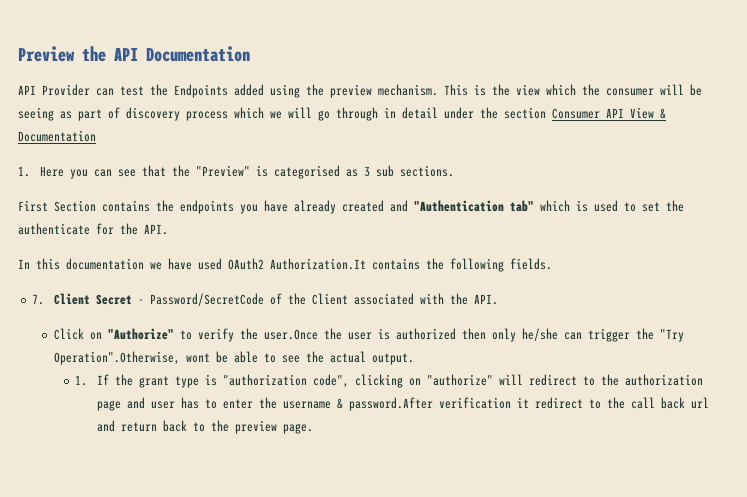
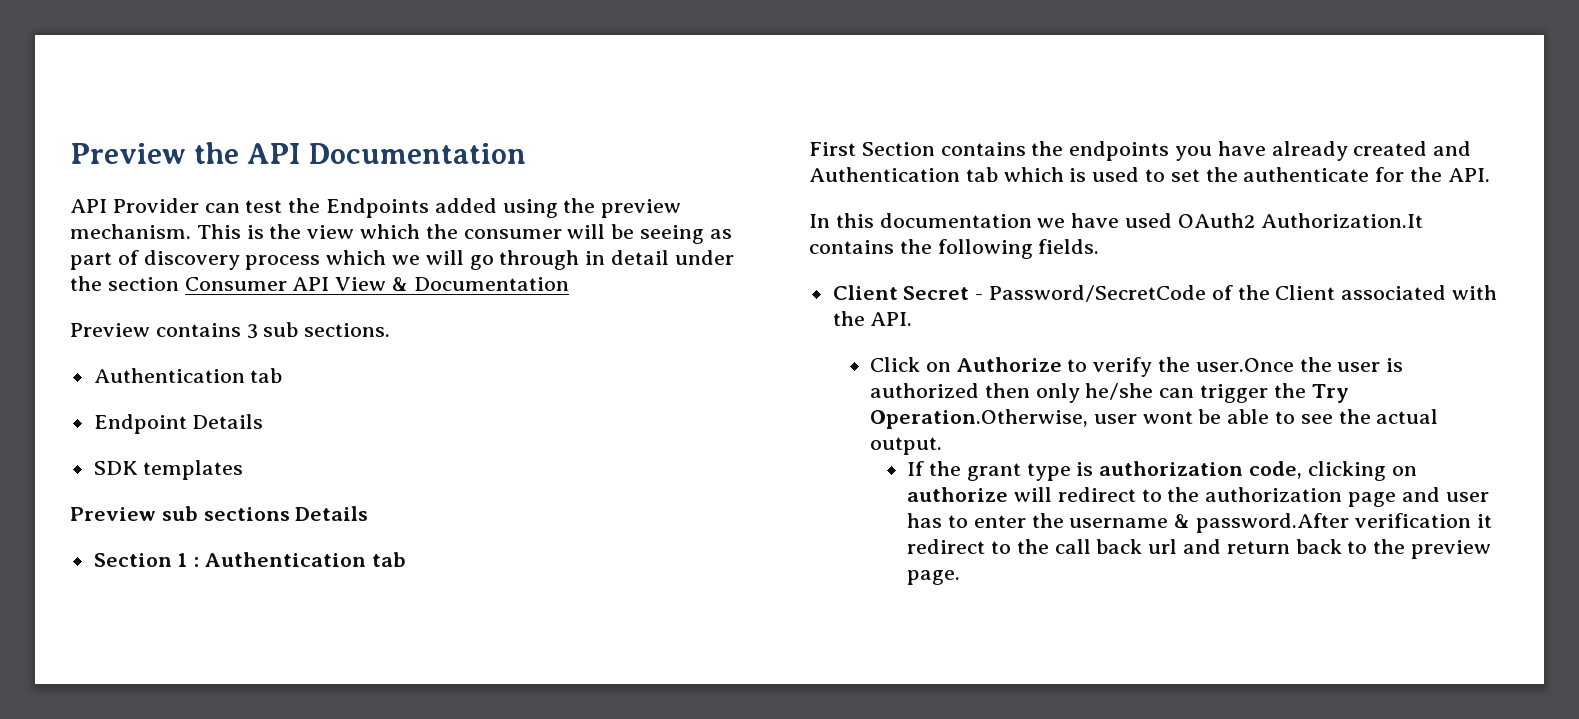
[18,165,454,179] 1. Here you can see that the "Preview" is categorised as 3 sub sections. -> [70,322,391,339] [93,368,283,383] [93,414,264,434] [93,460,244,480] [70,506,369,521] [93,552,406,567] Preview contains 3 sub sections. // Authentication tab // Endpoint Details // SDK templates // Preview sub sections Details // Section 1 : Authentication tab
[414,200,534,212] "Authentication tab" -> [809,167,998,182] Authentication tab
[32,294,45,305] 7. -> (1100, 246) none
[107,328,174,340] "Authorize" -> [956,357,1062,372] Authorize
[659,329,684,342] [53,351,180,365] "Try Operation".Otherwise, -> [1311,384,1349,403] [869,409,1137,429] Try Operation.Otherwise, user
[75,375,88,386] 1. -> (942, 446) none
[222,374,349,388] "authorization code", -> [1099,461,1302,479] authorization code,
[426,374,493,386] "authorize" -> [907,487,1009,502] authorize

